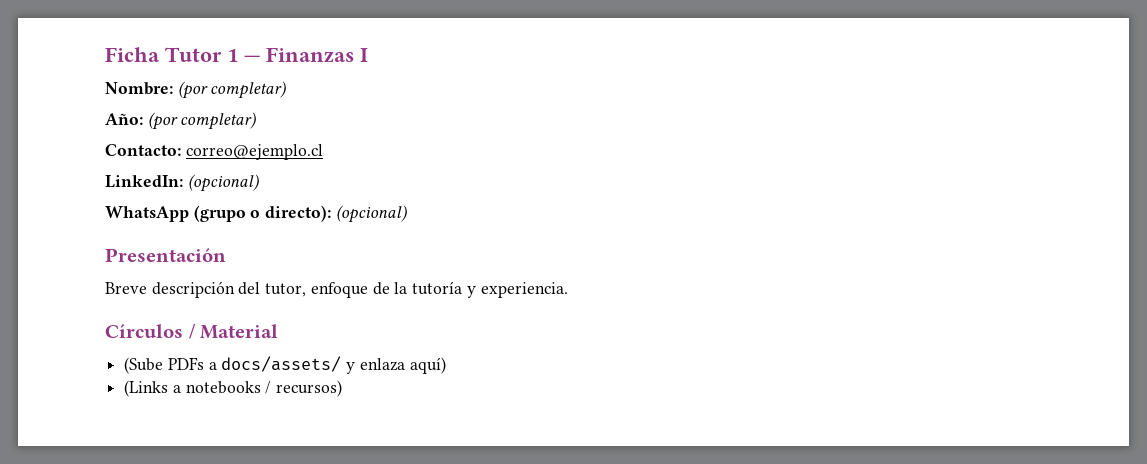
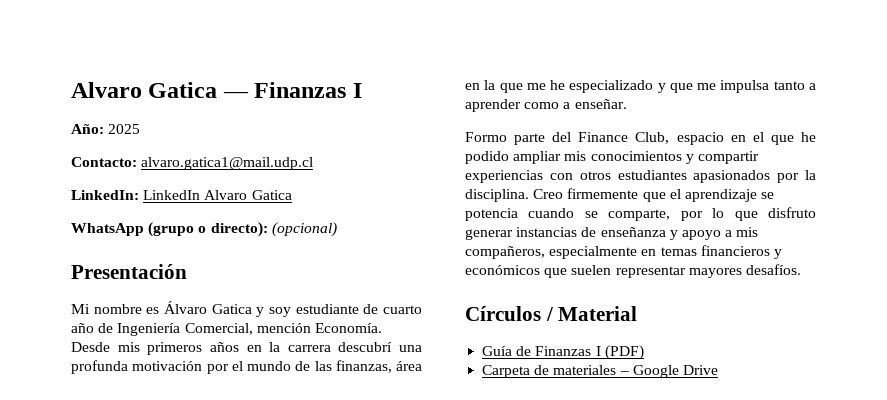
[105,47,238,62] Ficha Tutor 1 -> [71,82,218,98] Alvaro Gatica
[105,81,287,99] // Nombre: (por completar) -> (362, 90) none
[147,112,257,130] (por completar) -> [108,124,141,134] 2025
[185,144,323,160] correo@ejemplo.cl -> [141,157,314,170] alvaro.gatica1@mail.udp.cl
[187,174,259,192] (opcional) -> [143,190,292,200] LinkedIn Alvaro Gatica
[105,281,568,298] [105,324,279,339] [124,356,446,374] [124,380,343,397] Breve descripción del tutor, enfoque de la tutoría y experiencia. // Círculos / Material // (Sube PDFs a docs/assets/ y enlaza aquí) // (Links a notebooks / recursos) -> [71,301,422,317] [71,323,382,336] [71,342,422,355] [71,360,422,374] [465,80,816,93] [465,99,627,112] [465,132,816,145] [465,151,759,164] [465,170,816,183] [465,188,775,202] [465,207,816,221] [465,227,759,240] [465,245,782,259] [465,264,801,278] [465,306,638,321] [482,345,644,360] [482,365,718,378] Mi nombre es Álvaro Gatica y soy estudiante de cuarto año de Ingeniería Comercial, mención Economía. Desde mis primeros años en la carrera descubrí una profunda motivación por el mundo de las finanzas, área en la que me he especializado y que me impulsa tanto a aprender como a enseñar. // Formo parte del Finance Club, espacio en el que he podido ampliar mis conocimientos y compartir experiencias con otros estudiantes apasionados por la disciplina. Creo firmemente que el aprendizaje se potencia cuando se comparte, por lo que disfruto generar instancias de enseñanza y apoyo a mis compañeros, especialmente en temas financieros y económicos que suelen representar mayores desafíos. // Círculos / Material // Guía de Finanzas I (PDF) // Carpeta de materiales – Google Drive

